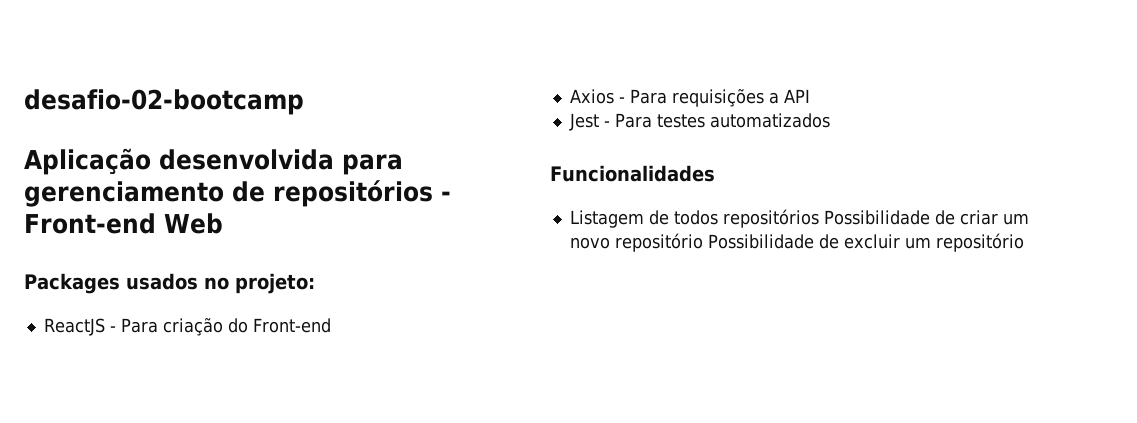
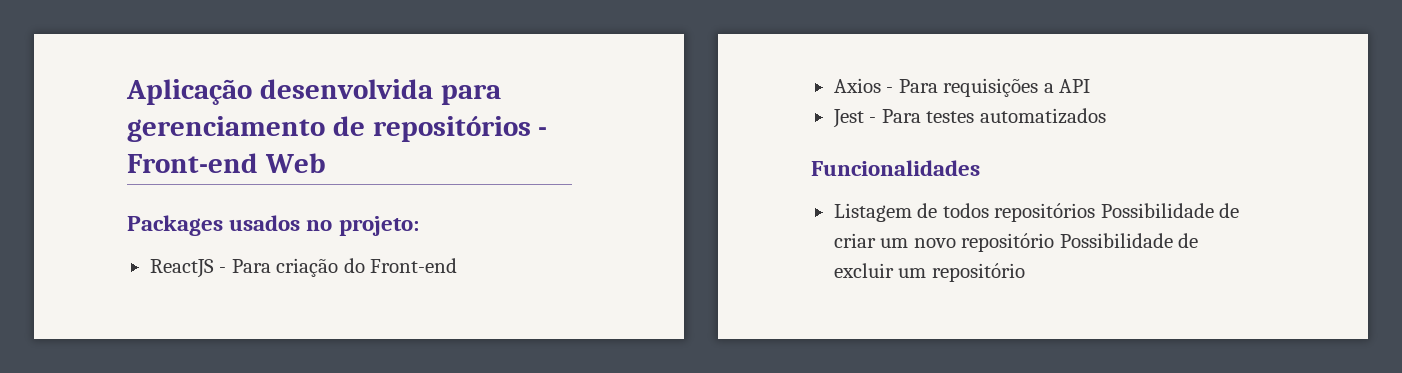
[24,89,304,115] desafio-02-bootcamp // -> (126, 92) none

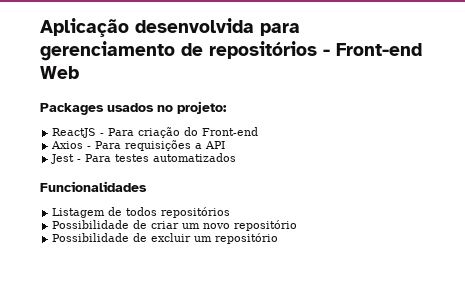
(1096, 212) none -> (231, 212) //
(1055, 242) none -> (298, 225) //

